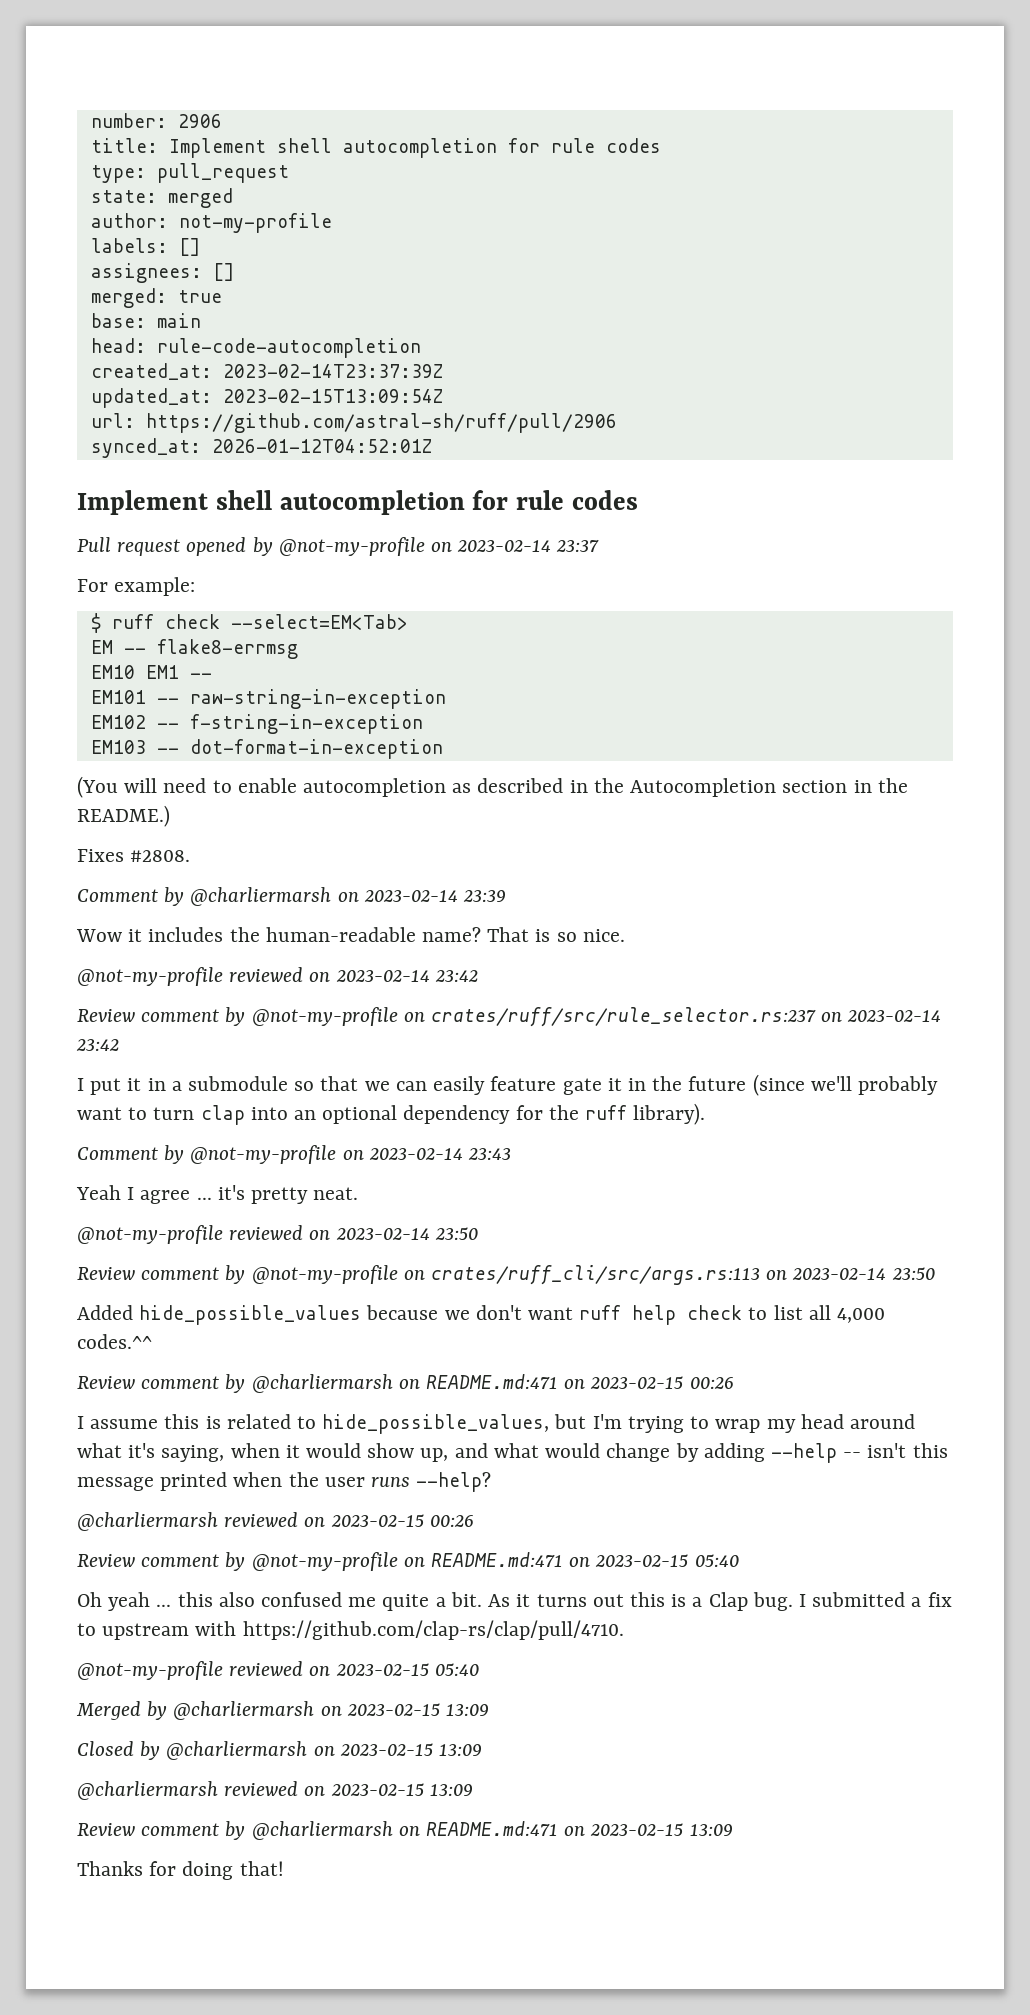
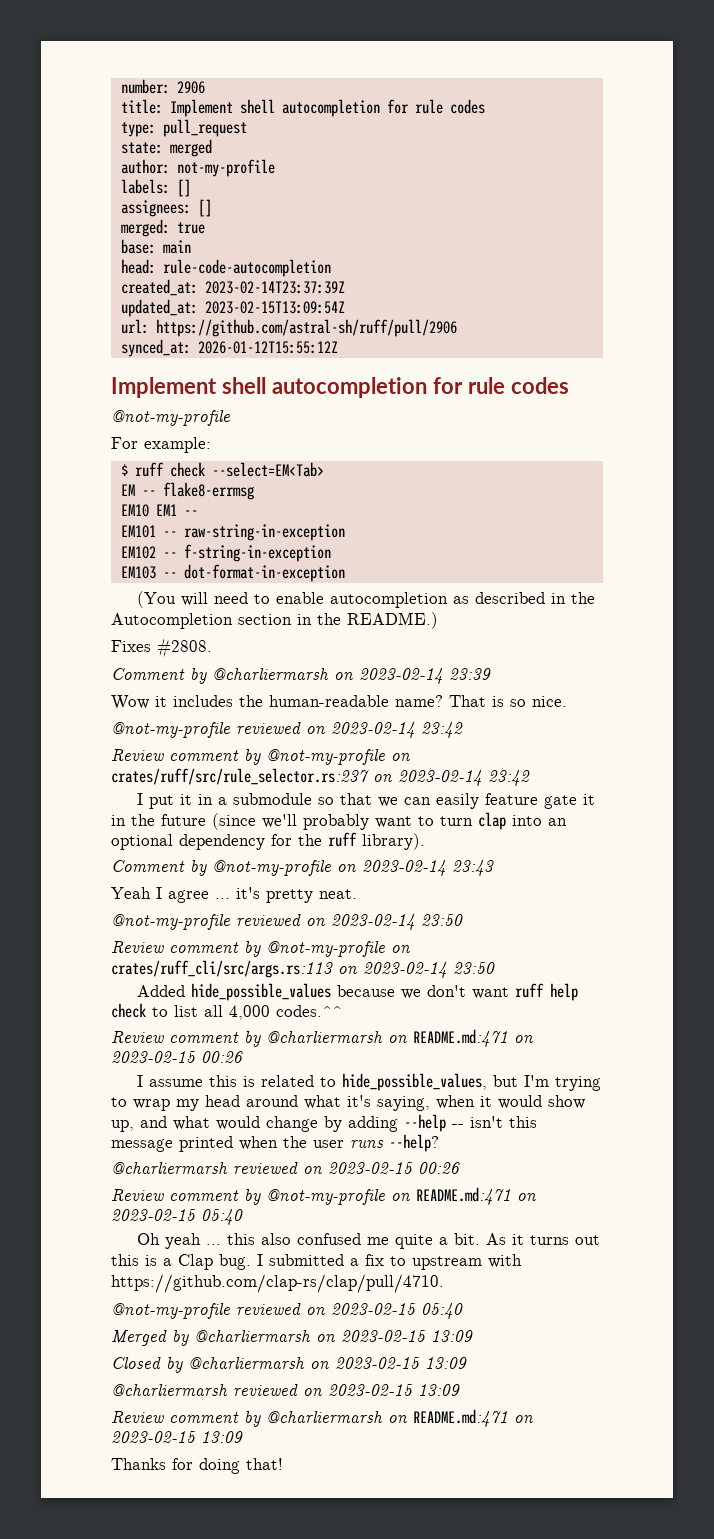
[211,439,432,453] [77,490,639,515] [77,537,600,556] 2026-01-12T04:52:01Z // Implement shell autocompletion for rule codes // Pull request opened by @not-my-profile on 2023-02-14 23:37 -> [197,341,338,354] [111,377,569,398] [111,410,230,426] 2026-01-12T15:55:12Z // Implement shell autocompletion for rule codes // @not-my-profile

